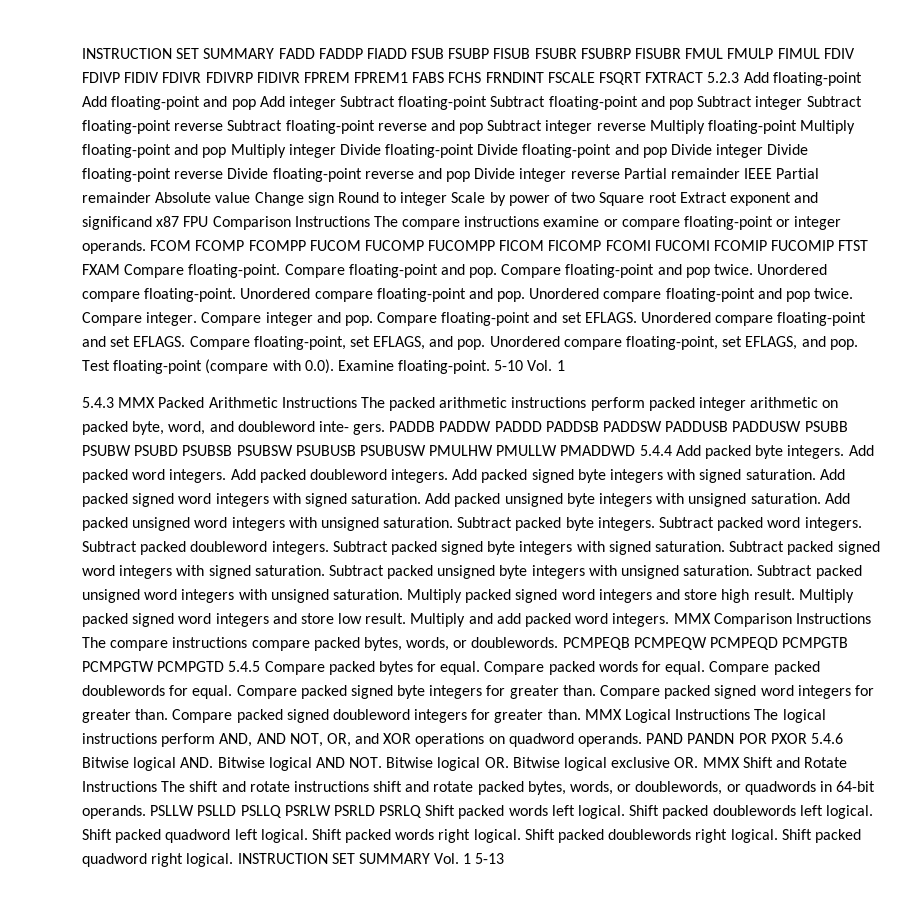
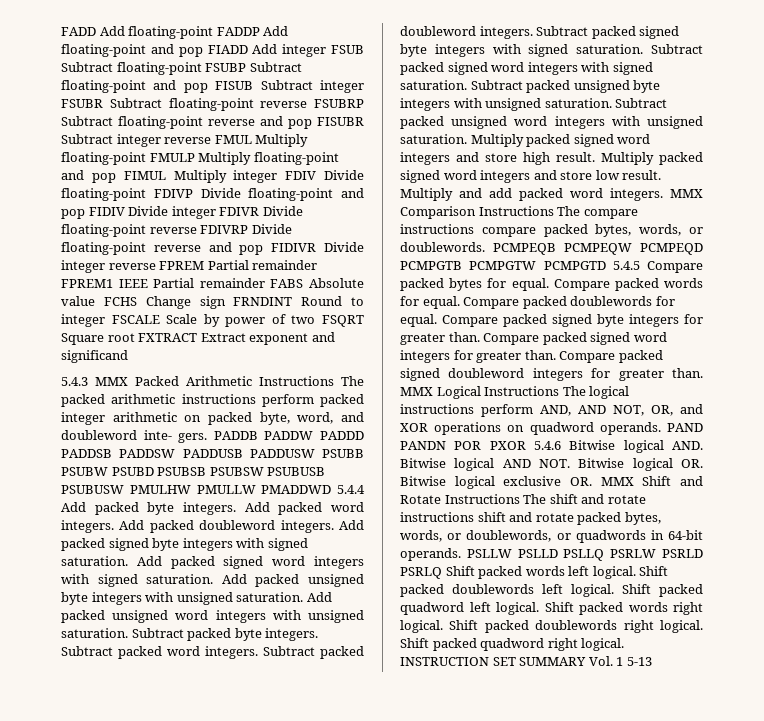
[82,48,855,59] [82,72,862,86] INSTRUCTION SET SUMMARY FADD FADDP FIADD FSUB FSUBP FISUB FSUBR FSUBRP FISUBR FMUL FMULP FIMUL FDIV FDIVP FIDIV FDIVR FDIVRP FIDIVR FPREM FPREM1 FABS FCHS FRNDINT FSCALE FSQRT FXTRACT 5.2.3 Add floating-point -> [61,26,260,39] FADD Add floating-point FADDP
(256, 104) none -> [207,45,248,54] FIADD
[340,96,488,110] Subtract floating-point -> [331,45,364,54] [61,62,247,75] FSUB Subtract floating-point FSUBP
[697,96,862,110] [82,120,224,134] Subtract integer Subtract floating-point reverse -> [215,80,364,93] [61,98,364,111] FISUB Subtract integer FSUBR Subtract floating-point reverse FSUBRP
(484, 128) none -> [317,117,364,126] FISUBR
[649,120,798,134] Multiply floating-point -> [214,134,309,147] [61,152,195,165] FMUL Multiply floating-point FMULP
(227, 152) none -> [123,171,166,180] FIMUL
[339,144,475,158] Divide floating-point -> [285,170,364,180] [61,188,193,201] FDIV Divide floating-point FDIVP
[671,144,809,158] [82,168,224,182] Divide integer Divide floating-point reverse -> [88,206,303,219] [61,224,249,237] FIDIV Divide integer FDIVR Divide floating-point reverse FDIVRP
(471, 176) none -> [271,243,317,252] FIDIVR
[623,168,741,179] Partial remainder -> [159,260,318,270] [61,279,113,288] FPREM Partial remainder FPREM1
(151, 197) none -> [270,279,304,288] FABS
(251, 197) none -> [103,297,137,306] FCHS
(334, 199) none -> [233,297,293,306] FRNDINT
(448, 199) none -> [111,315,160,324] FSCALE
(596, 197) none -> [322,315,365,327] FSQRT
(677, 197) none -> [138,333,198,342] FXTRACT
[156,216,842,230] [82,240,869,254] [82,264,828,278] [82,288,854,302] [82,312,867,326] [82,336,858,350] [82,359,565,374] x87 FPU Comparison Instructions The compare instructions examine or compare floating-point or integer operands. FCOM FCOMP FCOMPP FUCOM FUCOMP FUCOMPP FICOM FICOMP FCOMI FUCOMI FCOMIP FUCOMIP FTST FXAM Compare floating-point. Compare floating-point and pop. Compare floating-point and pop twice. Unordered compare floating-point. Unordered compare floating-point and pop. Unordered compare floating-point and pop twice. Compare integer. Compare integer and pop. Compare floating-point and set EFLAGS. Unordered compare floating-point and set EFLAGS. Compare floating-point, set EFLAGS, and pop. Unordered compare floating-point, set EFLAGS, and pop. Test floating-point (compare with 0.0). Examine floating-point. 5-10 Vol. 1 -> (128, 356) none

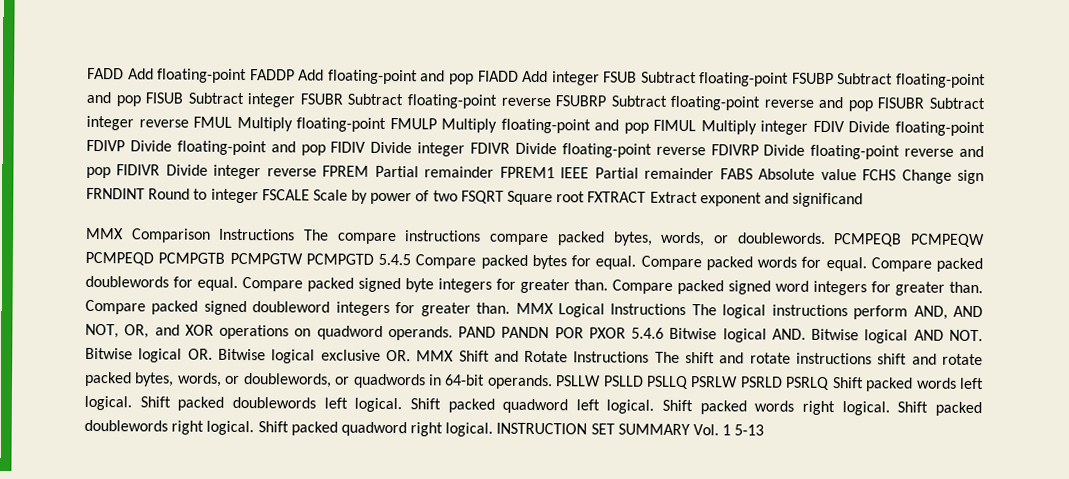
[61,376,364,386] [61,394,364,407] [61,412,364,425] [61,430,364,443] [61,449,364,458] [61,467,326,476] [61,485,365,494] [61,502,364,515] [61,520,364,533] [61,538,308,551] [61,556,364,569] [61,574,364,587] [61,592,332,605] [61,610,364,623] [61,628,319,641] [61,646,364,659] [400,26,680,39] [400,44,703,57] [400,62,653,75] [400,80,661,93] [400,98,668,111] [400,116,703,129] [400,134,651,147] [400,152,703,165] [400,170,662,183] [400,188,663,201] 5.4.3 MMX Packed Arithmetic Instructions The packed arithmetic instructions perform packed integer arithmetic on packed byte, word, and doubleword inte- gers. PADDB PADDW PADDD PADDSB PADDSW PADDUSB PADDUSW PSUBB PSUBW PSUBD PSUBSB PSUBSW PSUBUSB PSUBUSW PMULHW PMULLW PMADDWD 5.4.4 Add packed byte integers. Add packed word integers. Add packed doubleword integers. Add packed signed byte integers with signed saturation. Add packed signed word integers with signed saturation. Add packed unsigned byte integers with unsigned saturation. Add packed unsigned word integers with unsigned saturation. Subtract packed byte integers. Subtract packed word integers. Subtract packed doubleword integers. Subtract packed signed byte integers with signed saturation. Subtract packed signed word integers with signed saturation. Subtract packed unsigned byte integers with unsigned saturation. Subtract packed unsigned word integers with unsigned saturation. Multiply packed signed word integers and store high result. Multiply packed signed word integers and store low result. Multiply and add packed word integers. -> (864, 200) none

